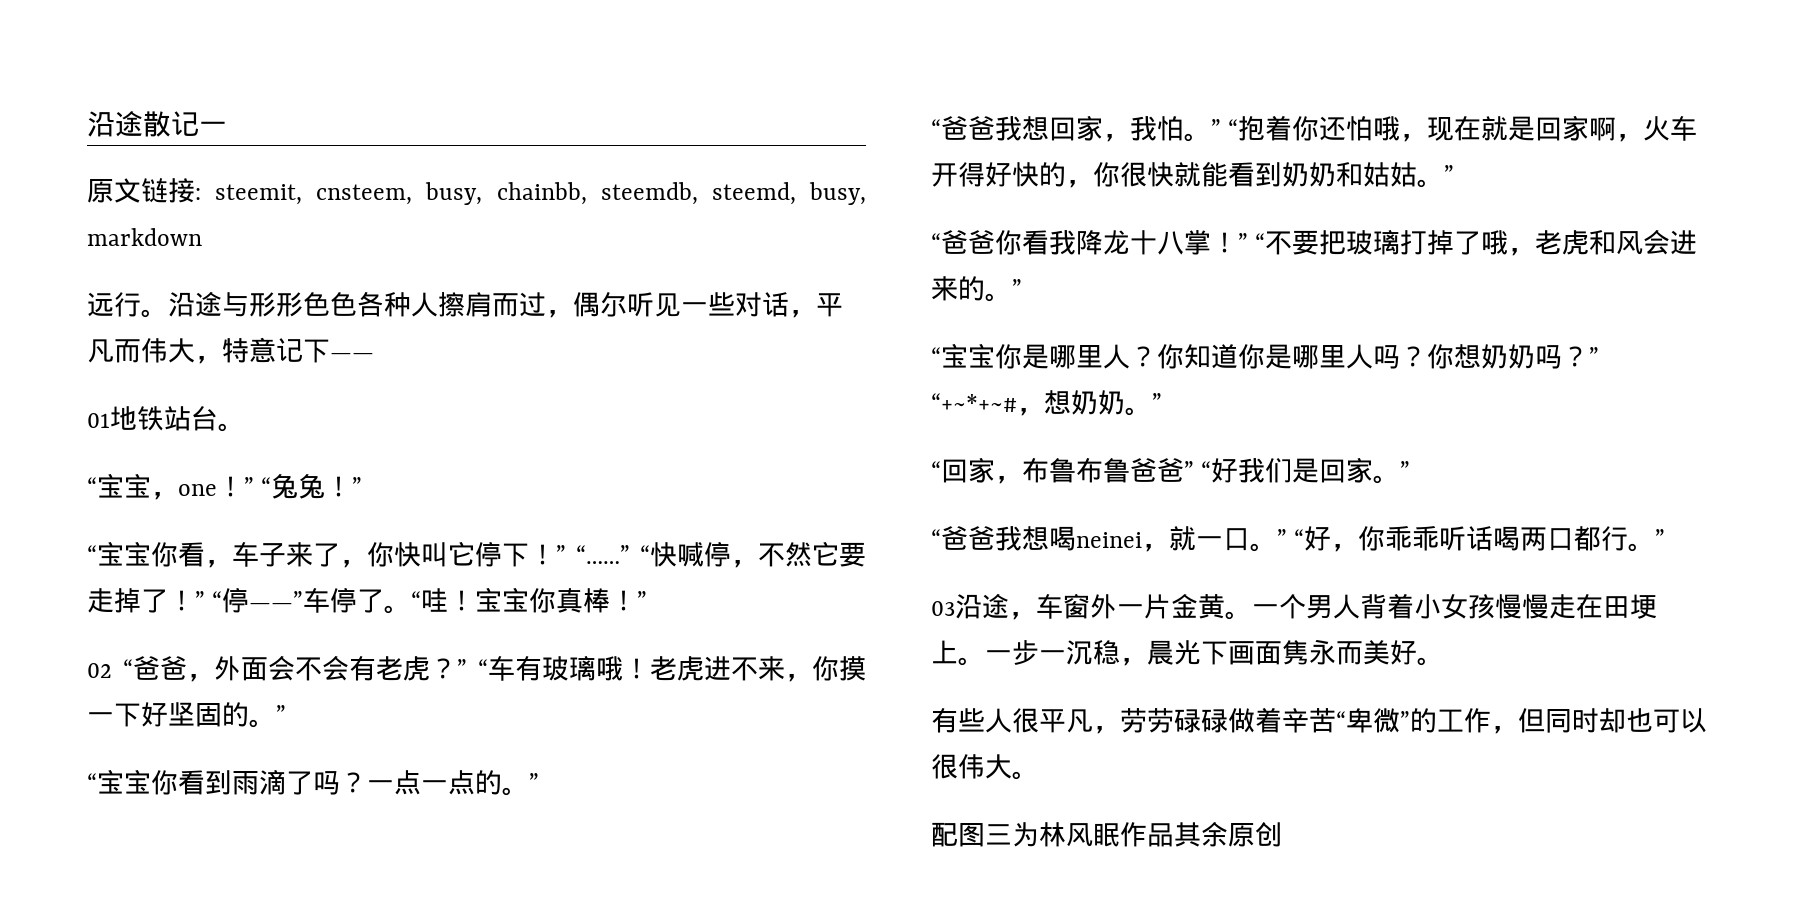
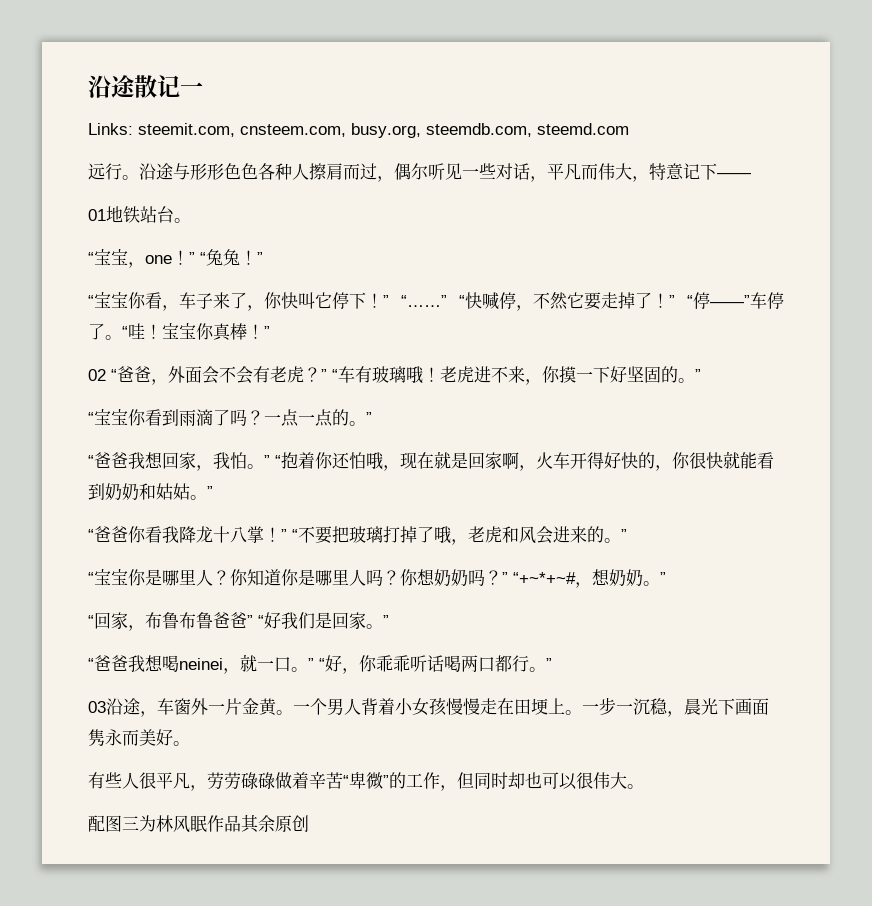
[87,178,866,205] [87,228,202,246] 原文链接: steemit, cnsteem, busy, chainbb, steemdb, steemd, busy, markdown -> [88,123,629,138] Links: steemit.com, cnsteem.com, busy.org, steemdb.com, steemd.com

